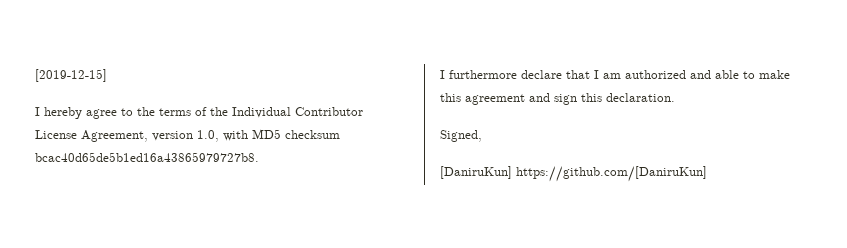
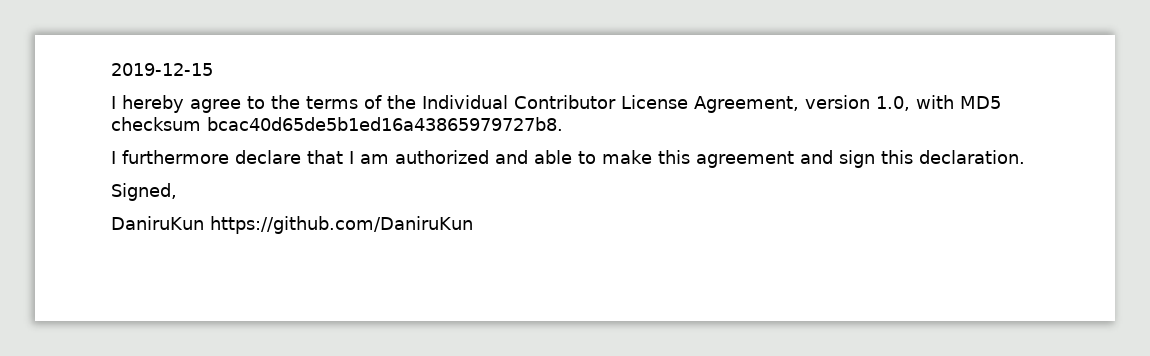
[35,69,107,82] [2019-12-15] -> [111,63,213,76] 2019-12-15
[440,166,707,182] [DaniruKun] https://github.com/[DaniruKun] -> [111,216,473,234] DaniruKun https://github.com/DaniruKun

